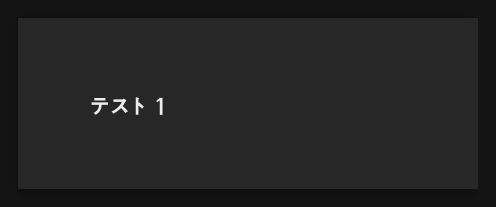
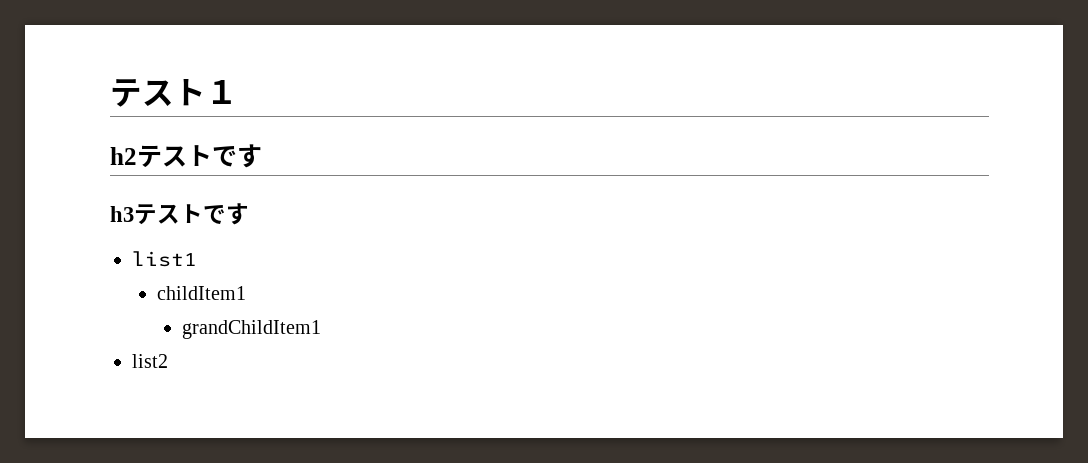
(170, 106) none -> [110,144,262,168] [110,203,249,225] [132,251,197,267] [157,286,247,300] [182,320,322,339] [132,354,168,368] // h2テストです // h3テストです // list1 // childItem1 // grandChildItem1 // list2

